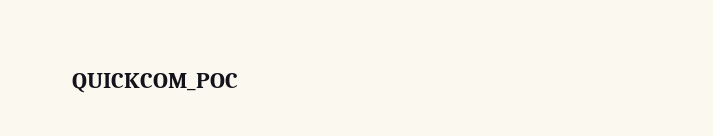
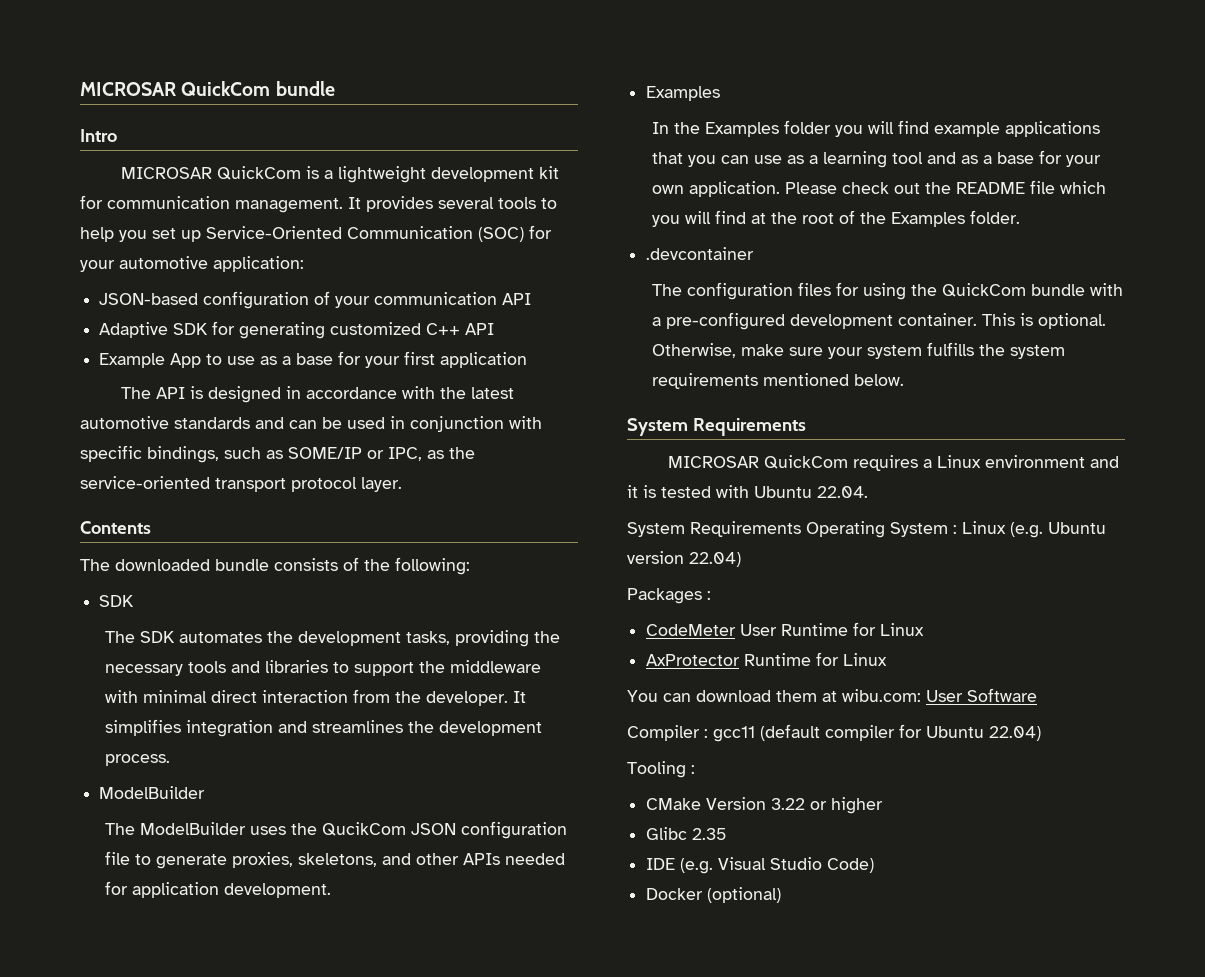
[72,73,238,93] QUICKCOM_POC -> [80,81,335,96] [80,129,117,142] [121,166,560,183] [80,195,557,213] [80,225,552,242] [80,256,304,272] [99,291,532,309] [99,321,495,339] [99,351,528,368] [121,386,515,403] [80,416,542,432] [80,445,475,463] [80,476,402,492] [80,521,151,534] [80,557,470,575] [99,595,135,607] [104,630,560,647] [104,660,541,676] [104,689,526,706] [104,719,542,737] [104,754,170,766] [99,786,206,799] [104,821,567,839] [104,851,565,869] [104,881,331,898] [646,86,721,101] [651,120,1100,137] [651,150,1101,168] [651,180,1106,197] [651,210,1020,227] [646,247,755,260] [651,282,1123,300] [651,312,1106,330] [651,342,1065,359] [651,373,904,389] [627,418,806,436] [668,455,1120,471] [627,485,868,498] [627,521,1106,538] [627,551,741,567] [627,588,711,604] [646,622,925,636] [646,652,888,666] [627,688,1037,702] [627,724,1041,742] [627,761,695,778] [646,797,884,814] [646,827,728,840] [646,857,875,874] [646,887,782,903] MICROSAR QuickCom bundle // Intro // MICROSAR QuickCom is a lightweight development kit for communication management. It provides several tools to help you set up Service-Oriented Communication (SOC) for your automotive application: // JSON-based configuration of your communication API // Adaptive SDK for generating customized C++ API // Example App to use as a base for your first application // The API is designed in accordance with the latest automotive standards and can be used in conjunction with specific bindings, such as SOME/IP or IPC, as the service-oriented transport protocol layer. // Contents // The downloaded bundle consists of the following: // SDK // The SDK automates the development tasks, providing the necessary tools and libraries to support the middleware with minimal direct interaction from the developer. It simplifies integration and streamlines the development process. // ModelBuilder // The ModelBuilder uses the QucikCom JSON configuration file to generate proxies, skeletons, and other APIs needed for application development. // Examples // In the Examples folder you will find example applications that you can use as a learning tool and as a base for your own application. Please check out the README file which you will find at the root of the Examples folder. // .devcontainer // The configuration files for using the QuickCom bundle with a pre-configured development container. This is optional. Otherwise, make sure your system fulfills the system requirements mentioned below. // System Requirements // MICROSAR QuickCom requires a Linux environment and it is tested with Ubuntu 22.04. // System Requirements Operating System : Linux (e.g. Ubuntu version 22.04) // Packages : // CodeMeter User Runtime for Linux // AxProtector Runtime for Linux // You can download them at wibu.com: User Software // Compiler : gcc11 (default compiler for Ubuntu 22.04) // Tooling : // CMake Version 3.22 or higher // Glibc 2.35 // IDE (e.g. Visual Studio Code) // Docker (optional)

